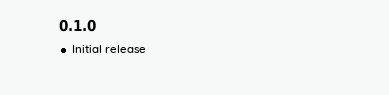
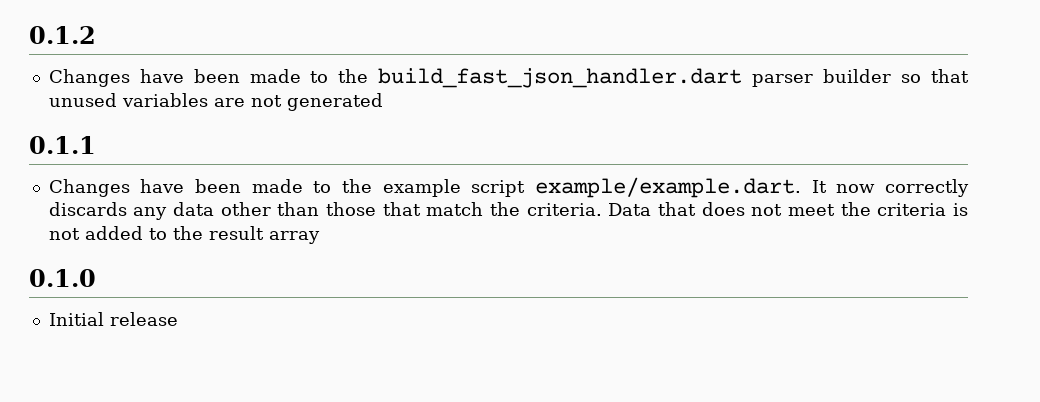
(59, 25) none -> [29,26,96,44] [48,68,969,88] [48,93,383,111] [29,136,96,154] [48,177,970,198] [48,202,968,220] [48,226,320,244] 0.1.2 // Changes have been made to the build_fast_json_handler.dart parser builder so that unused variables are not generated // 0.1.1 // Changes have been made to the example script example/example.dart. It now correctly discards any data other than those that match the criteria. Data that does not meet the criteria is not added to the result array //

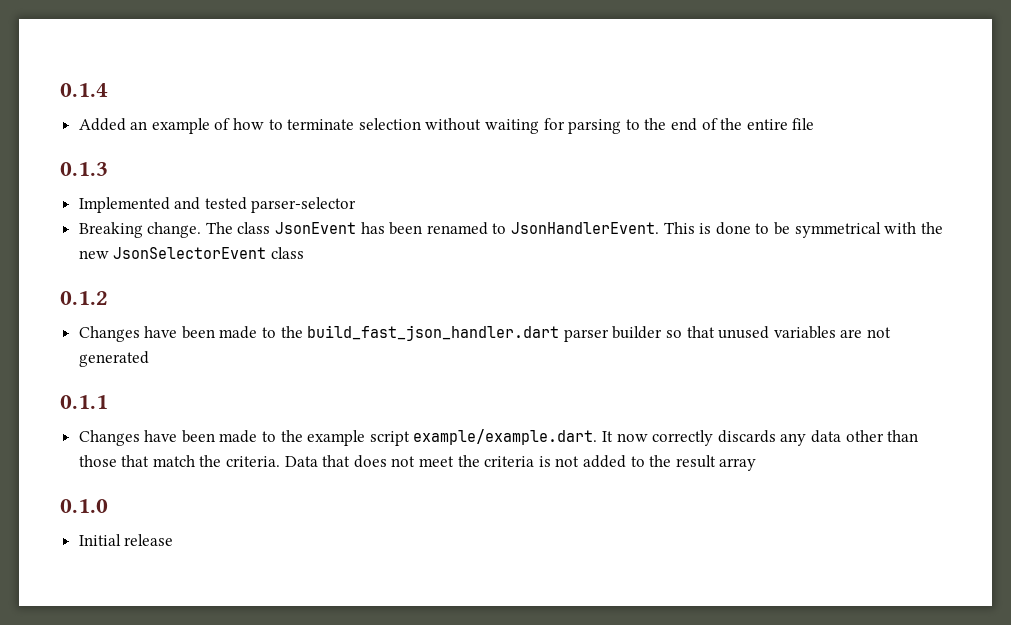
(29, 35) none -> [60,83,108,97] [78,118,815,134] [60,162,108,176] [78,197,357,213] [78,222,943,238] [78,247,304,259] 0.1.4 // Added an example of how to terminate selection without waiting for parsing to the end of the entire file // 0.1.3 // Implemented and tested parser-selector // Breaking change. The class JsonEvent has been renamed to JsonHandlerEvent. This is done to be symmetrical with the new JsonSelectorEvent class //

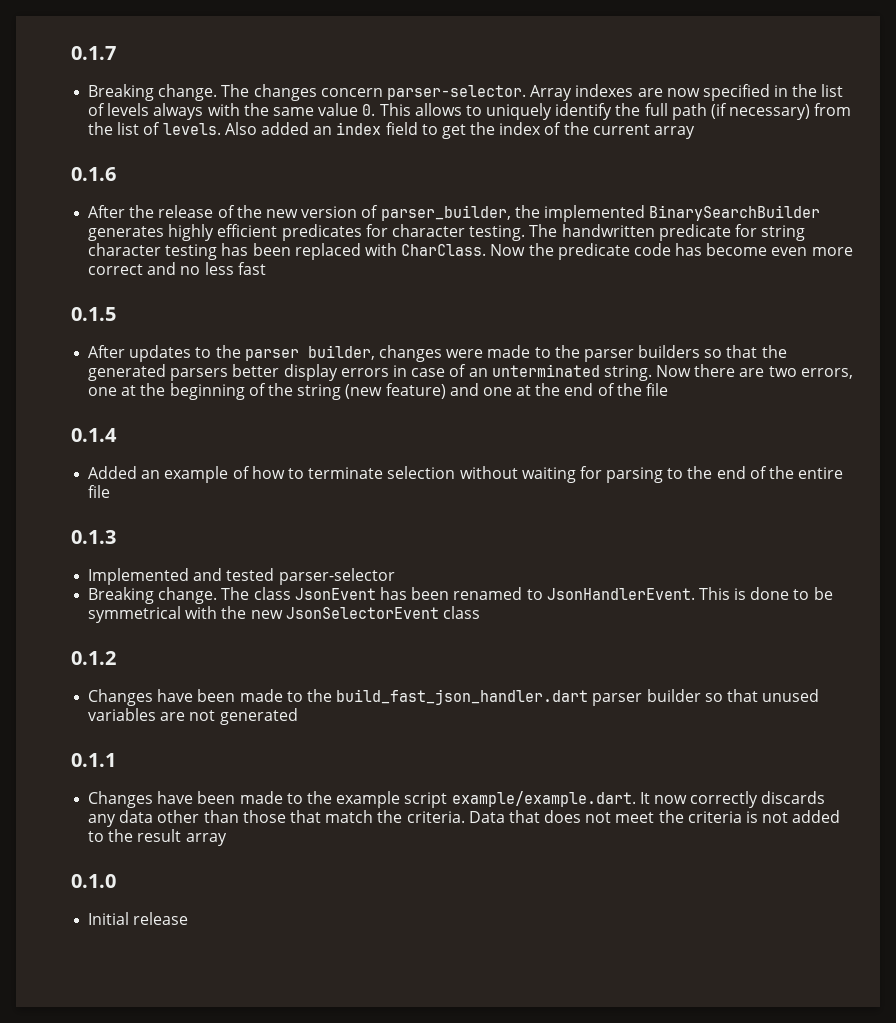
(60, 90) none -> [71,46,116,60] [88,84,844,101] [88,103,852,120] [88,122,696,139] [71,167,116,181] [88,205,821,222] [88,224,806,241] [88,243,853,260] [88,262,266,275] [71,307,116,321] [88,345,787,362] [88,364,853,381] [88,383,669,400] 0.1.7 // Breaking change. The changes concern parser-selector. Array indexes are now specified in the list of levels always with the same value 0. This allows to uniquely identify the full path (if necessary) from the list of levels. Also added an index field to get the index of the current array // 0.1.6 // After the release of the new version of parser_builder, the implemented BinarySearchBuilder generates highly efficient predicates for character testing. The handwritten predicate for string character testing has been replaced with CharClass. Now the predicate code has become even more correct and no less fast // 0.1.5 // After updates to the parser builder, changes were made to the parser builders so that the generated parsers better display errors in case of an unterminated string. Now there are two errors, one at the beginning of the string (new feature) and one at the end of the file //

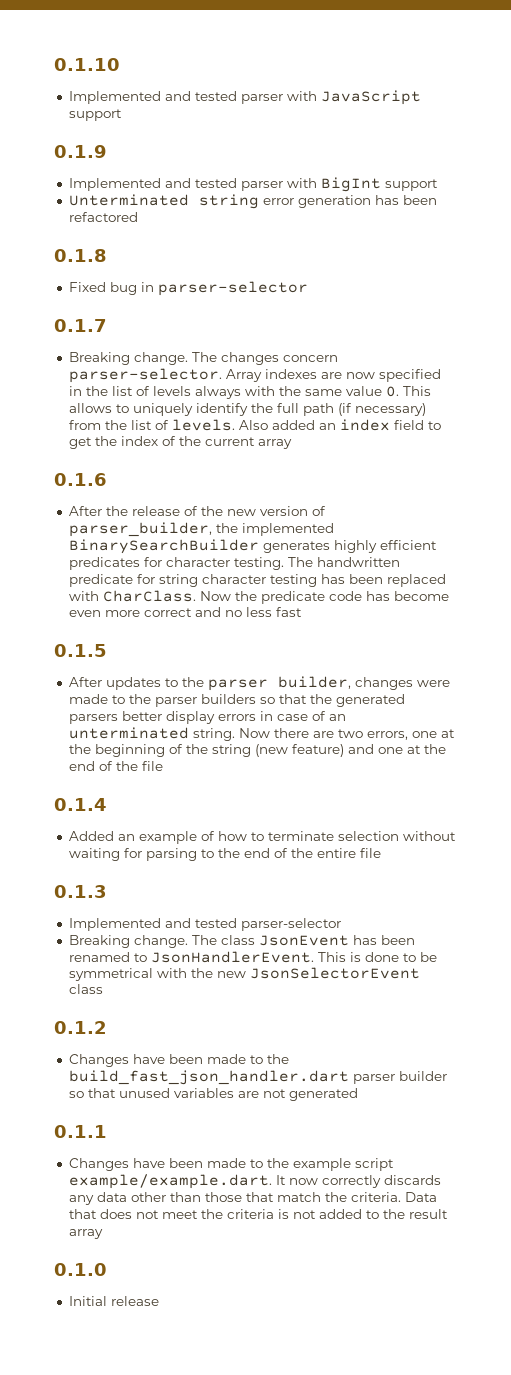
(71, 53) none -> [54,58,120,71] [68,90,421,105] [68,109,122,121] [54,145,107,158] [68,177,438,192] [68,194,437,209] [68,212,138,222] [54,249,107,262] [68,281,308,296] 0.1.10 // Implemented and tested parser with JavaScript support // 0.1.9 // Implemented and tested parser with BigInt support // Unterminated string error generation has been refactored // 0.1.8 // Fixed bug in parser-selector //

